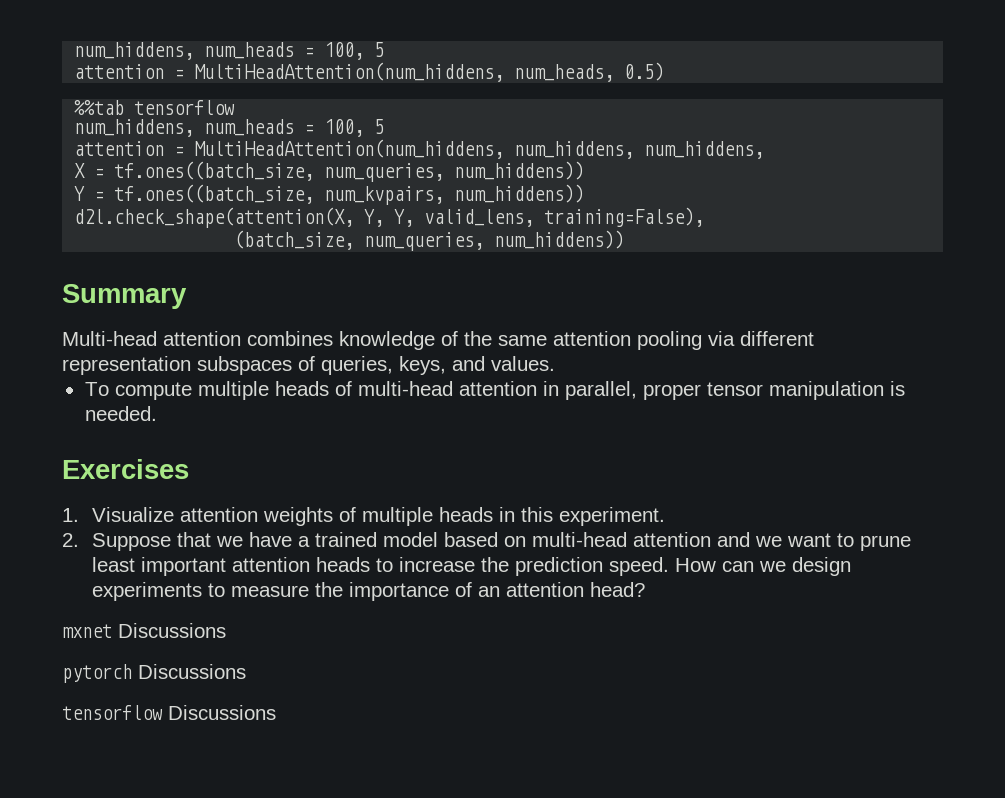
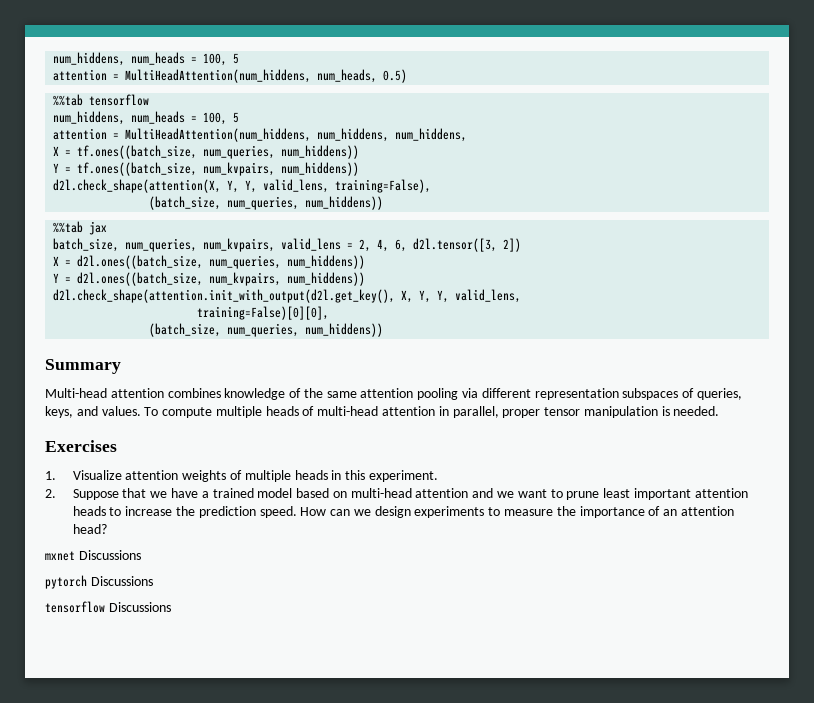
(625, 239) none -> [53,221,108,235] [53,238,522,252] [53,255,366,269] [53,272,366,286] [53,289,522,303] [197,306,330,320] [149,323,384,337] // %%tab jax // batch_size, num_queries, num_kvpairs, valid_lens = 2, 4, 6, d2l.tensor([3, 2]) // X = d2l.ones((batch_size, num_queries, num_hiddens)) // Y = d2l.ones((batch_size, num_kvpairs, num_hiddens)) // d2l.check_shape(attention.init_with_output(d2l.get_key(), X, Y, Y, valid_lens, // training=False)[0][0], // (batch_size, num_queries, num_hiddens))
(555, 363) // -> (141, 411) none

